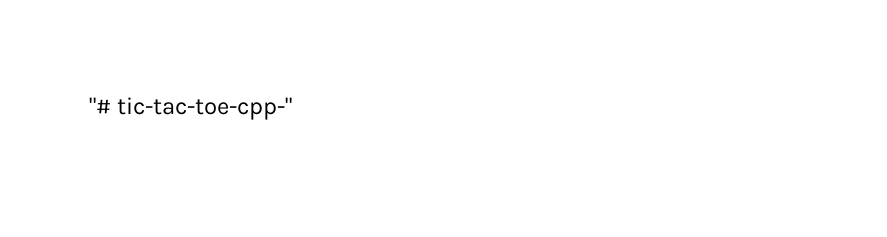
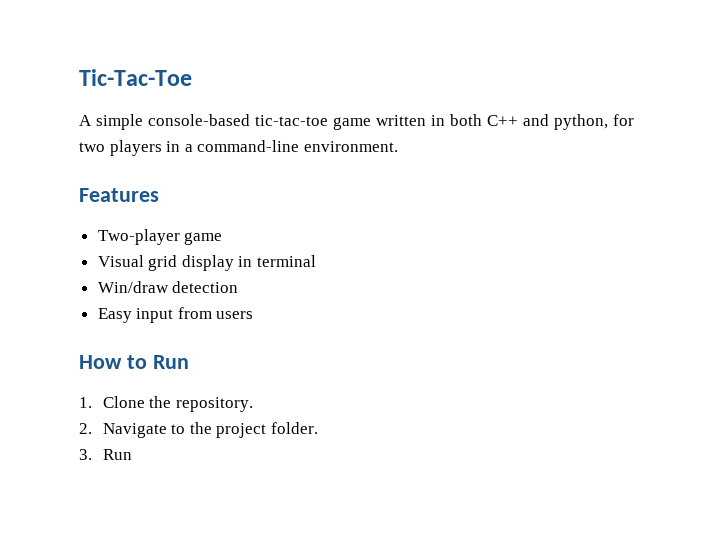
[89,97,293,120] "# tic-tac-toe-cpp-" -> [79,69,192,86] [79,114,634,130] [79,140,398,156] [79,188,159,202] [97,229,223,245] [97,255,317,271] [97,281,239,293] [97,307,254,323] [79,355,189,369] [79,396,253,412] [79,422,319,438] [79,449,132,460] Tic-Tac-Toe // A simple console-based tic-tac-toe game written in both C++ and python, for two players in a command-line environment. // Features // Two-player game // Visual grid display in terminal // Win/draw detection // Easy input from users // How to Run // 1. Clone the repository. // 2. Navigate to the project folder. // 3. Run

